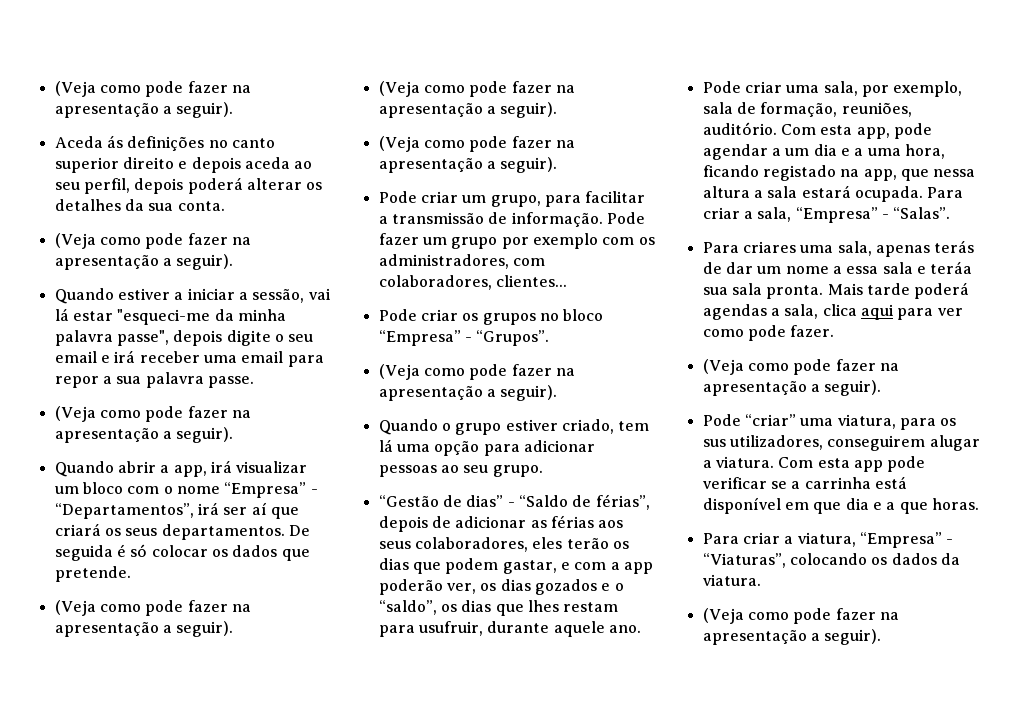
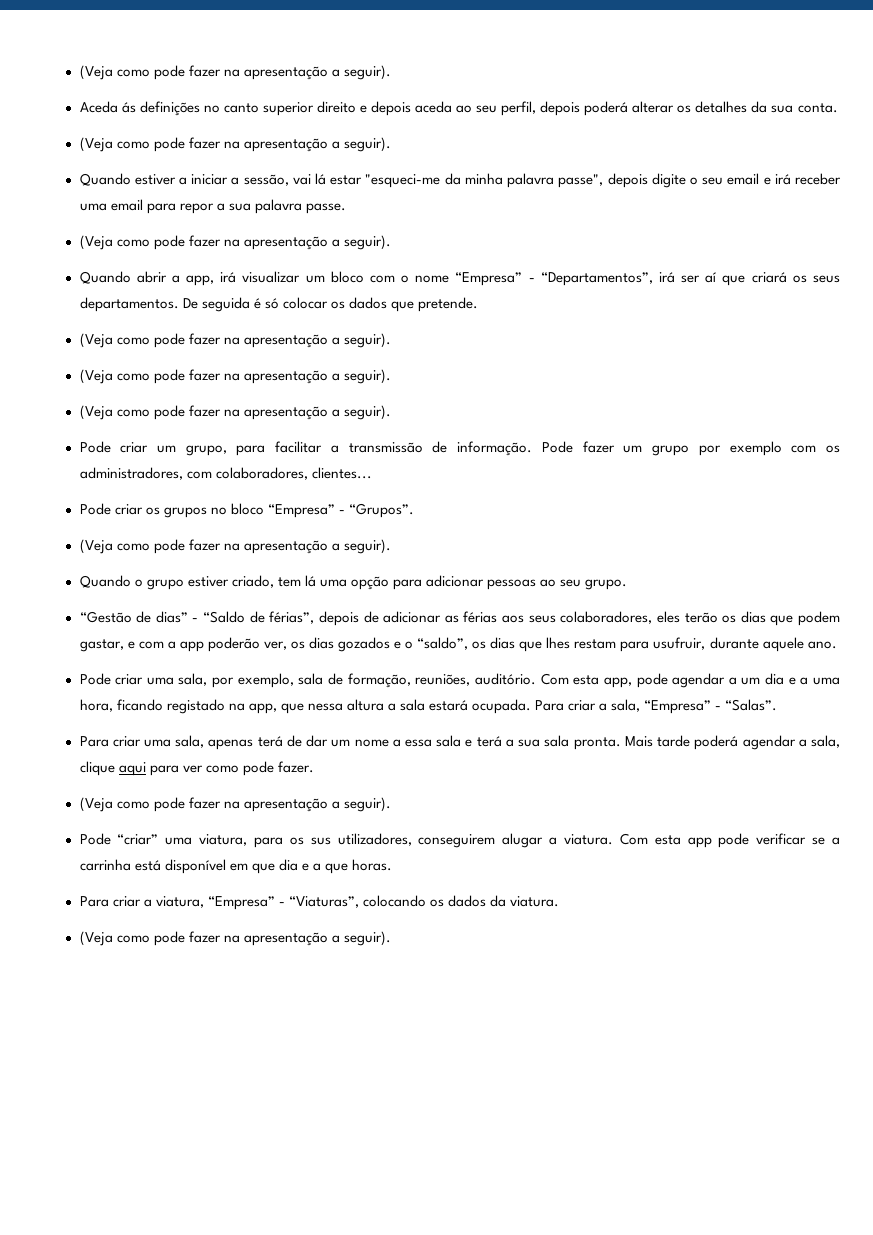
[742,241,796,253] criares -> [112,736,141,747] criar
[934,240,975,253] terás -> [257,736,283,747] terá
[930,261,973,274] teráa -> [476,736,514,747] terá a
[702,304,857,320] agendas a sala, clica -> [742,735,840,750] [79,761,115,776] agendar a sala, clique

